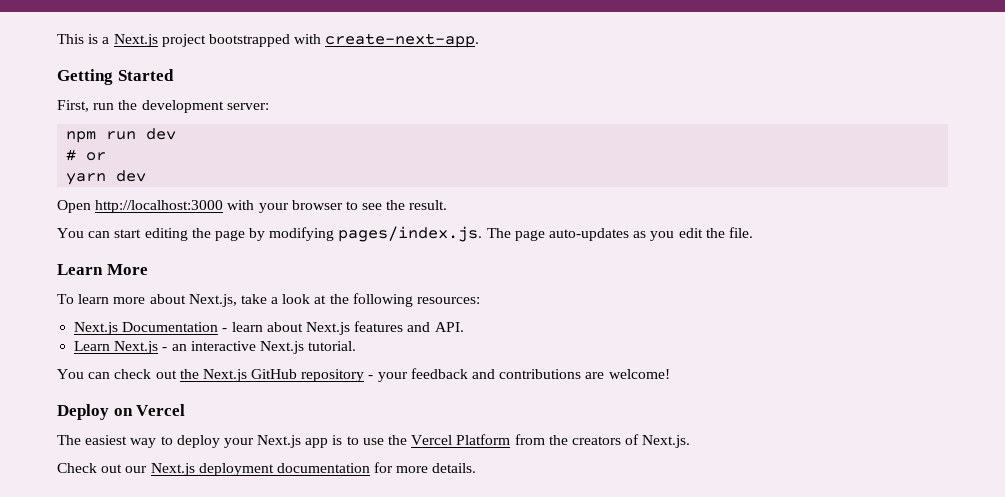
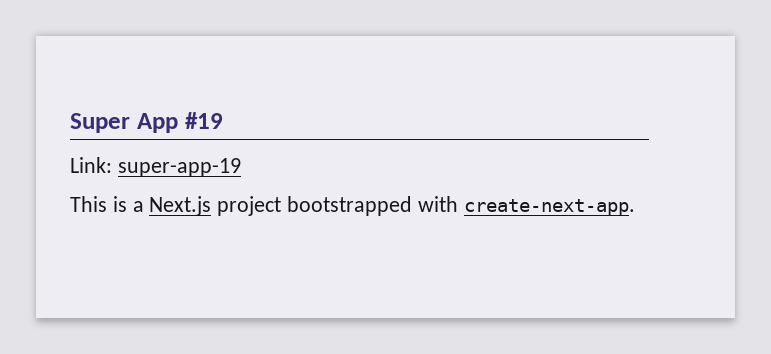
(57, 39) none -> [70,112,223,133] [70,157,241,177] Super App #19 // Link: super-app-19 //
[57,69,174,85] [57,100,269,113] [66,128,177,143] [66,149,107,161] [66,170,147,185] [57,200,448,213] [57,226,753,242] [57,264,148,275] [57,293,481,307] [74,321,464,335] [74,341,357,354] [57,368,670,382] [57,404,186,420] [57,434,691,448] [57,462,477,476] // Getting Started // First, run the development server: // npm run dev // # or // yarn dev // Open http://localhost:3000 with your browser to see the result. // You can start editing the page by modifying pages/index.js. The page auto-updates as you edit the file. // Learn More // To learn more about Next.js, take a look at the following resources: // Next.js Documentation - learn about Next.js features and API. // Learn Next.js - an interactive Next.js tutorial. // You can check out the Next.js GitHub repository - your feedback and contributions are welcome! // Deploy on Vercel // The easiest way to deploy your Next.js app is to use the Vercel Platform from the creators of Next.js. // Check out our Next.js deployment documentation for more details. -> (635, 207) none

